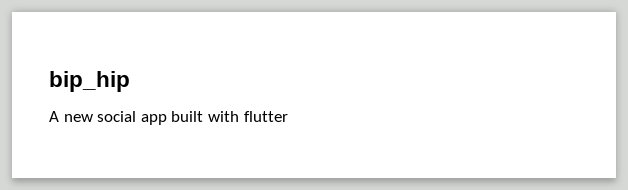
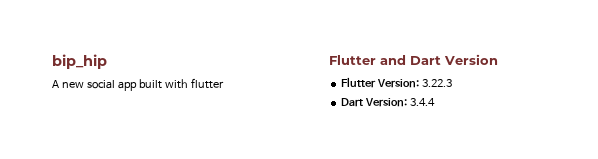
(288, 116) none -> [329,54,498,65] [341,77,453,88] [341,98,436,107] // Flutter and Dart Version // Flutter Version: 3.22.3 // Dart Version: 3.4.4

